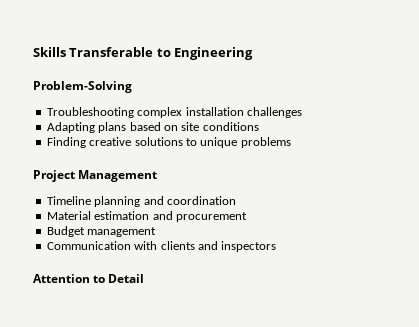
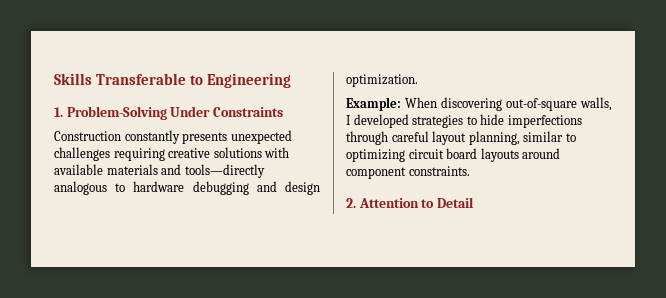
(254, 53) none -> [54,107,63,117] 1.
[46,107,302,118] [46,122,259,133] [46,137,291,148] [33,170,158,182] [46,196,236,207] [46,211,247,222] [46,226,157,237] [46,241,277,252] // Troubleshooting complex installation challenges // Adapting plans based on site conditions // Finding creative solutions to unique problems // Project Management // Timeline planning and coordination // Material estimation and procurement // Budget management // Communication with clients and inspectors // -> [170,106,283,117] [54,130,292,144] [54,147,290,161] [54,164,265,178] [54,181,320,195] [346,74,418,87] [346,97,612,111] [346,114,582,128] [346,131,576,145] [346,148,561,162] [346,166,470,179] [346,198,356,208] Under Constraints // Construction constantly presents unexpected challenges requiring creative solutions with available materials and tools—directly analogous to hardware debugging and design optimization. // Example: When discovering out-of-square walls, I developed strategies to hide imperfections through careful layout planning, similar to optimizing circuit board layouts around component constraints. // 2.

